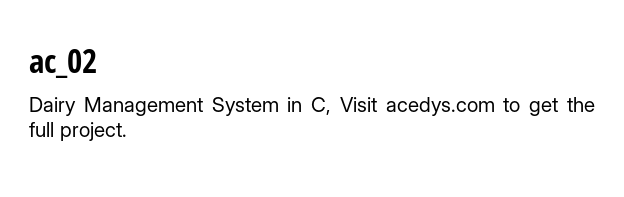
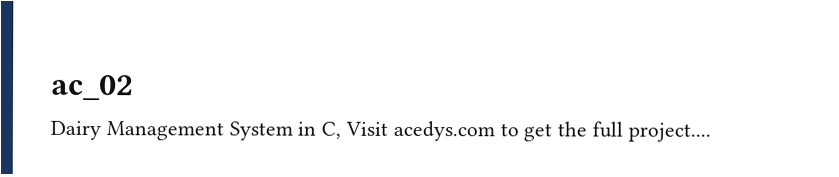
[59,122,127,141] project. -> [627,122,711,142] project....

